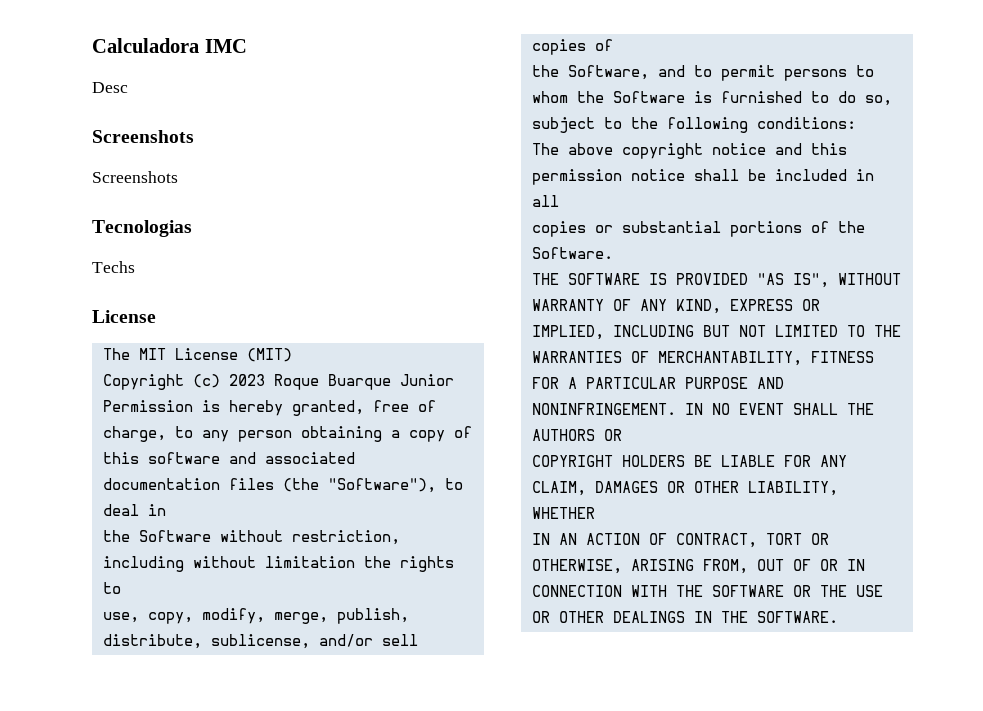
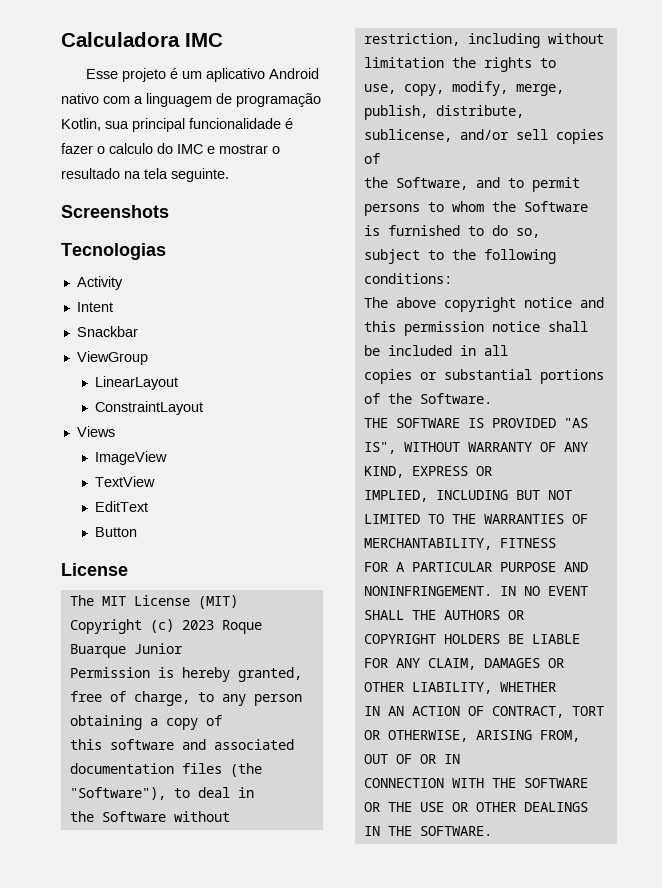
[92,82,128,93] [92,130,194,143] [92,171,178,183] [92,220,192,237] [92,261,135,273] Desc // Screenshots // Screenshots // Tecnologias // Techs -> [85,68,319,82] [61,93,321,107] [61,118,293,132] [61,143,280,154] [61,168,229,182] [61,205,169,218] [61,243,166,260] [76,276,123,290] [76,302,113,312] [76,326,138,337] [76,351,148,365] [95,376,179,390] [95,401,204,415] [76,426,115,437] [95,451,168,465] [95,476,156,487] [95,501,149,512] [95,527,138,537] Esse projeto é um aplicativo Android nativo com a linguagem de programação Kotlin, sua principal funcionalidade é fazer o calculo do IMC e mostrar o resultado na tela seguinte. // Screenshots // Tecnologias // Activity // Intent // Snackbar // ViewGroup // LinearLayout // ConstraintLayout // Views // ImageView // TextView // EditText // Button

